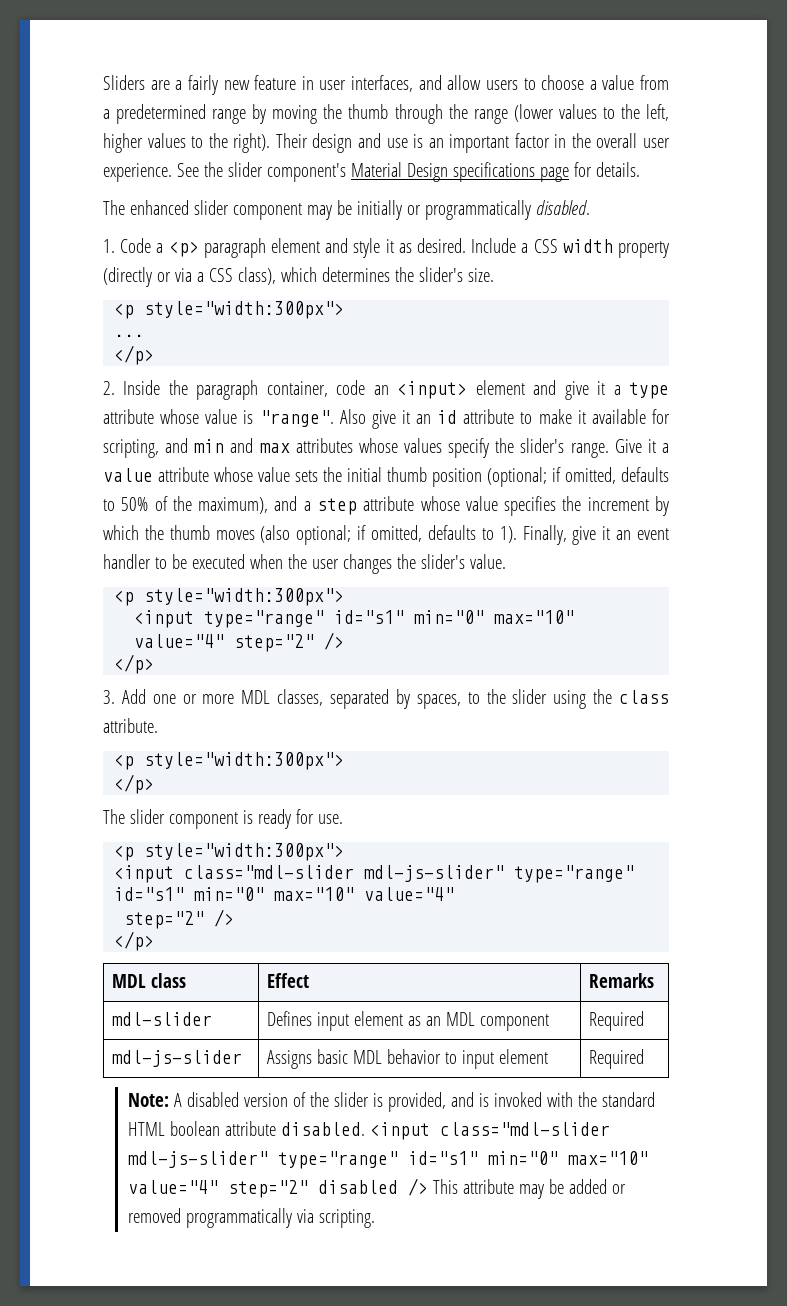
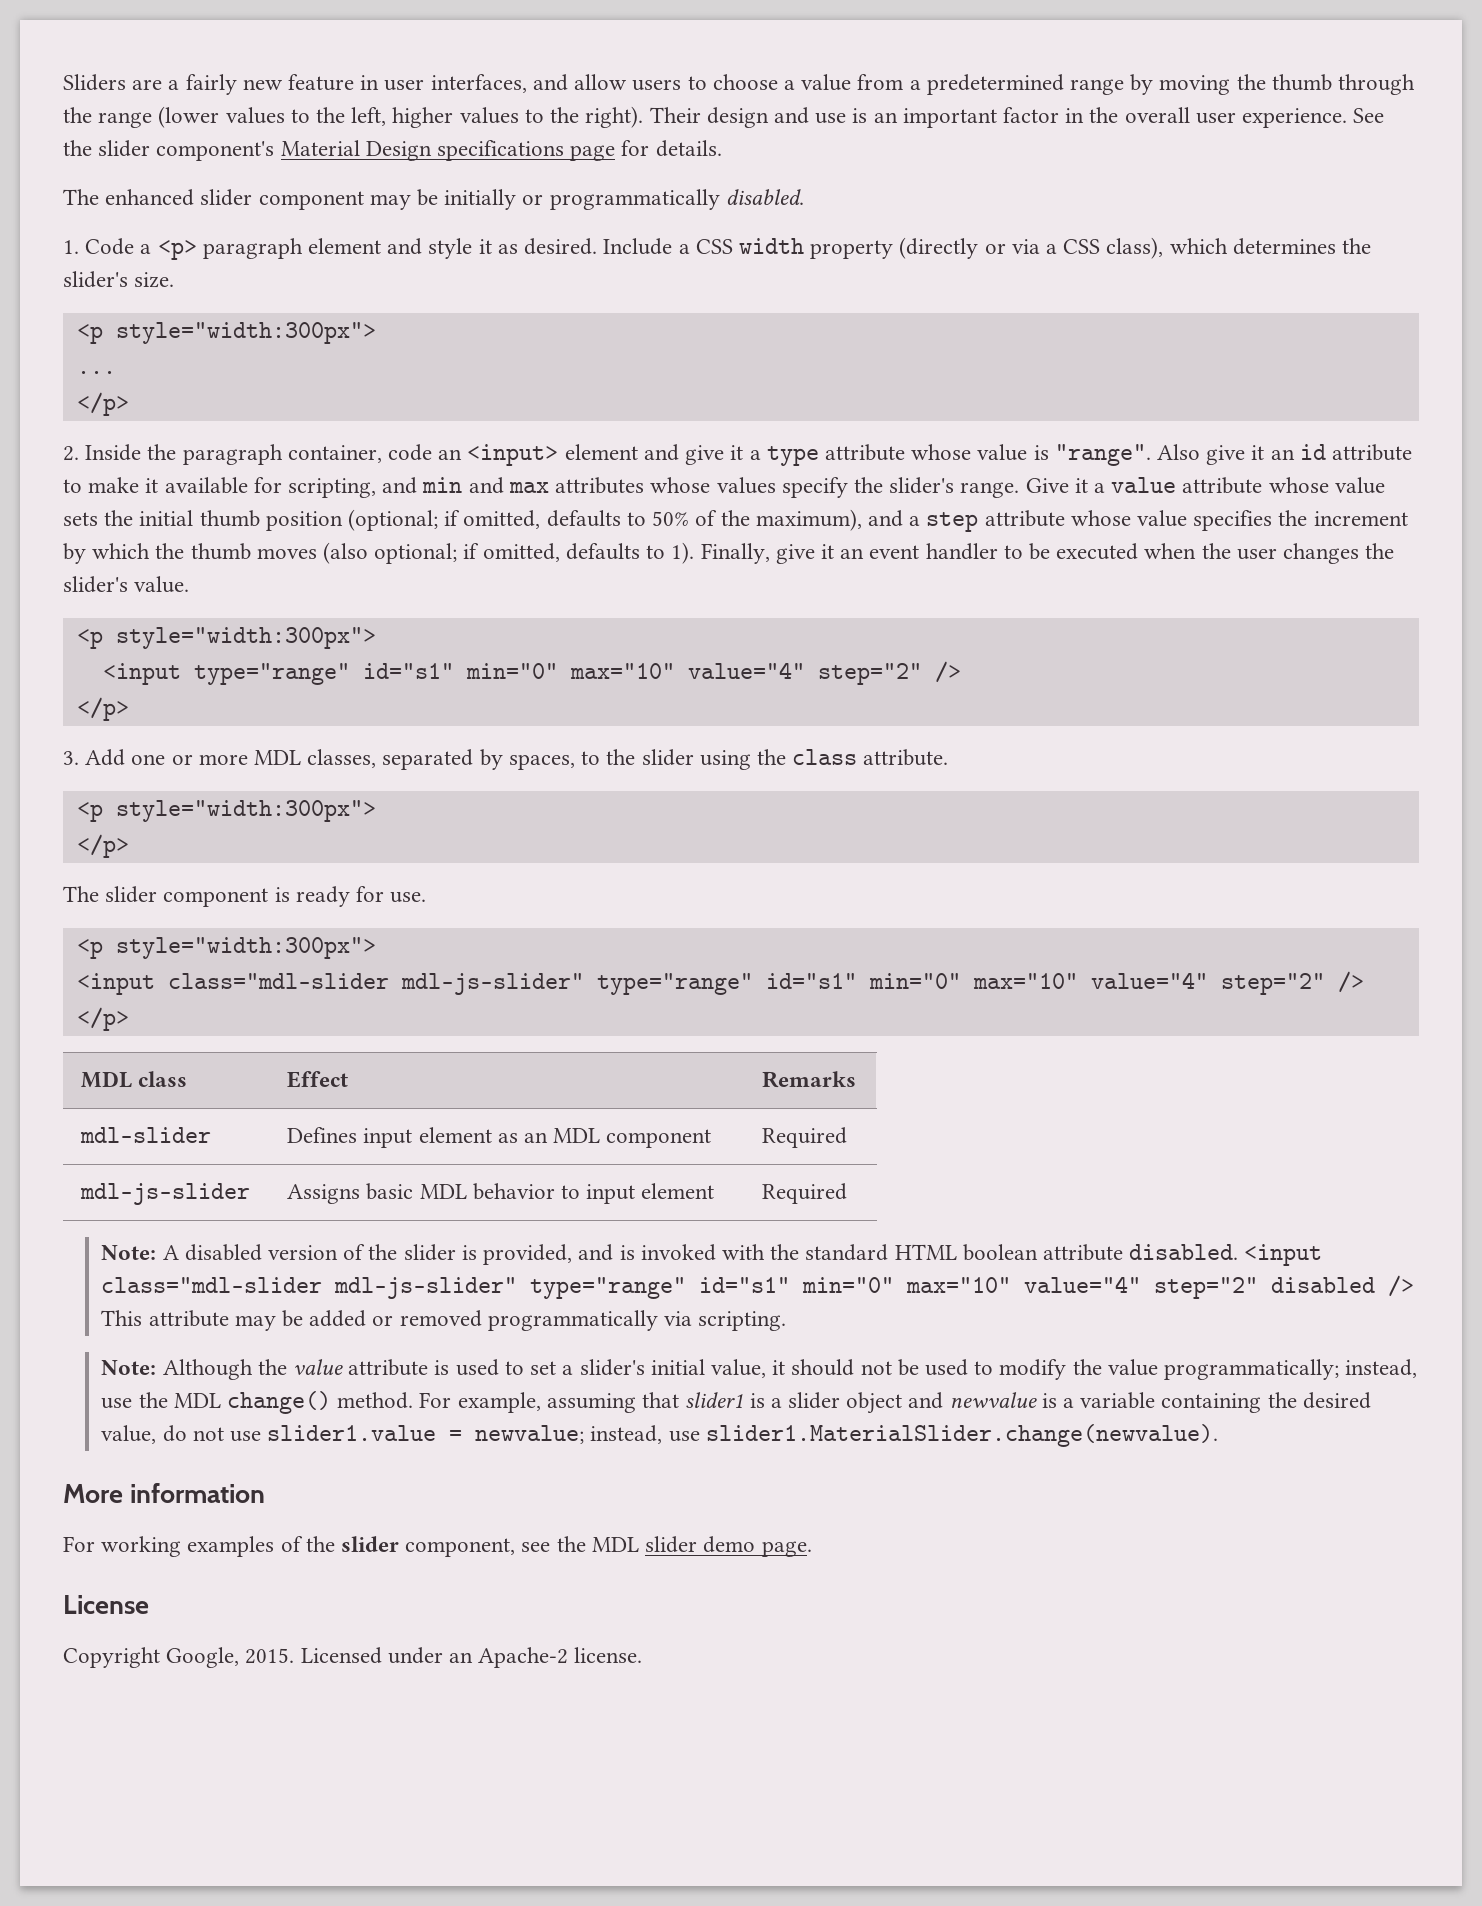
(455, 894) // -> (1208, 980) none
(375, 1218) none -> [101,1359,1418,1380] [101,1391,1371,1414] [101,1424,1218,1447] [63,1483,266,1503] [63,1536,812,1557] [63,1595,149,1614] [63,1647,643,1668] // Note: Although the value attribute is used to set a slider's initial value, it should not be used to modify the value programmatically; instead, use the MDL change() method. For example, assuming that slider1 is a slider object and newvalue is a variable containing the desired value, do not use slider1.value = newvalue; instead, use slider1.MaterialSlider.change(newvalue). // More information // For working examples of the slider component, see the MDL slider demo page. // License // Copyright Google, 2015. Licensed under an Apache-2 license.

